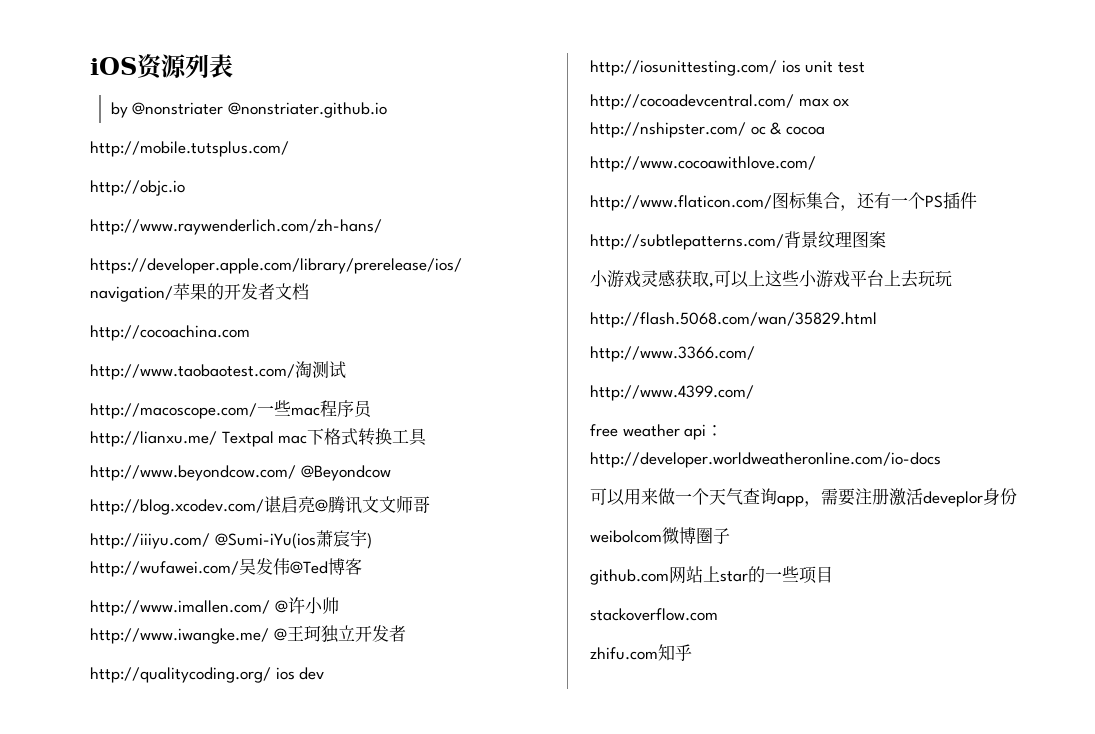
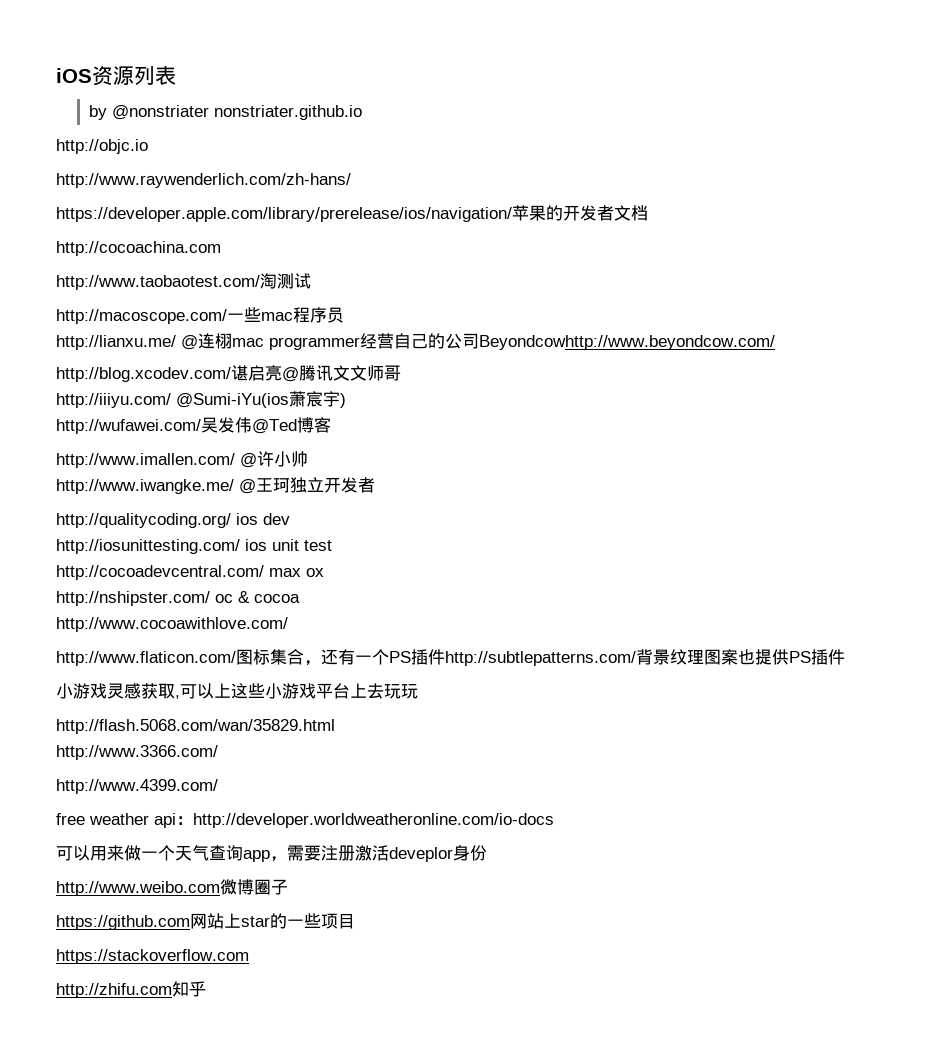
[228,102,388,118] [90,141,289,157] @nonstriater.github.io // http://mobile.tutsplus.com/ -> [214,105,363,120] nonstriater.github.io
[221,428,428,447] [90,465,391,481] Textpal mac下格式转换工具 // http://www.beyondcow.com/ @Beyondcow -> [181,333,775,350] @连栩mac programmer经营自己的公司Beyondcowhttp://www.beyondcow.com/
(977, 200) // -> (445, 657) none
(886, 239) none -> [738,649,845,665] 也提供PS插件
[590,530,662,543] weibolcom -> [56,881,220,896] http://www.weibo.com
[590,569,669,585] github.com -> [56,915,190,930] https://github.com
[590,608,718,621] [590,647,658,660] stackoverflow.com // zhifu.com -> [56,949,249,964] [56,983,172,998] https://stackoverflow.com // http://zhifu.com

